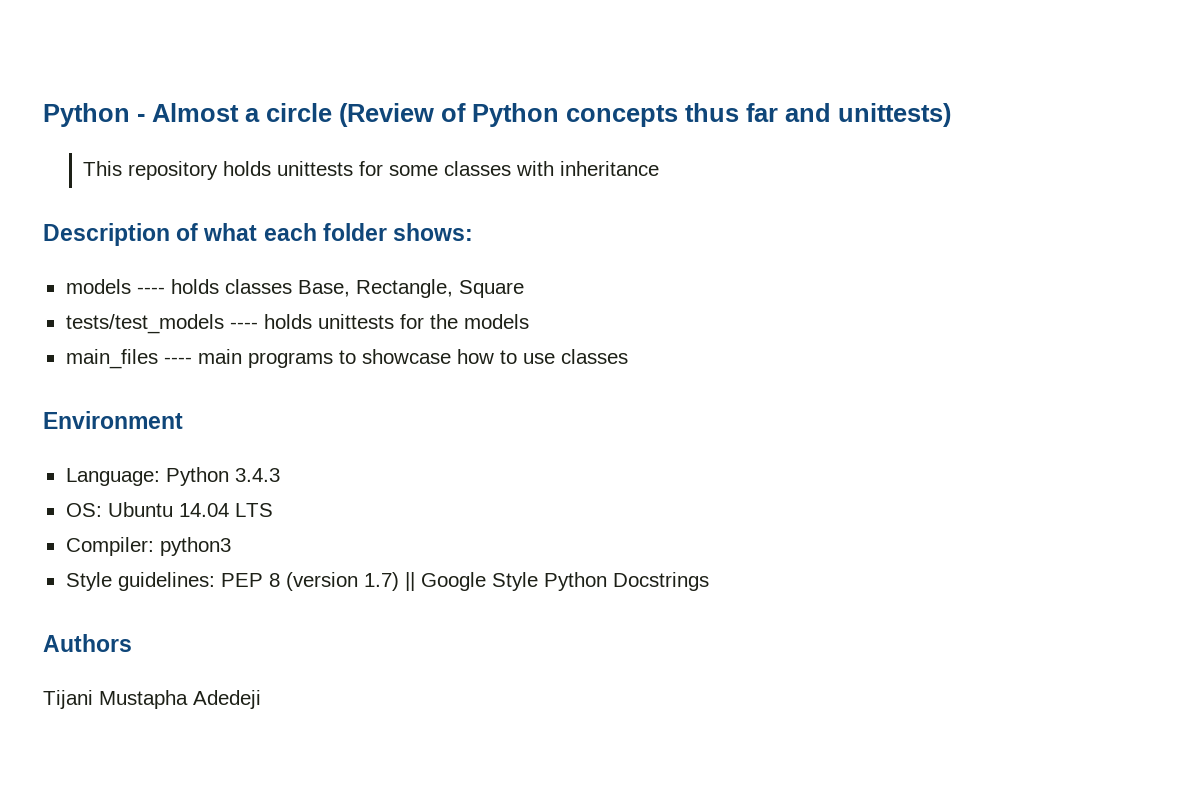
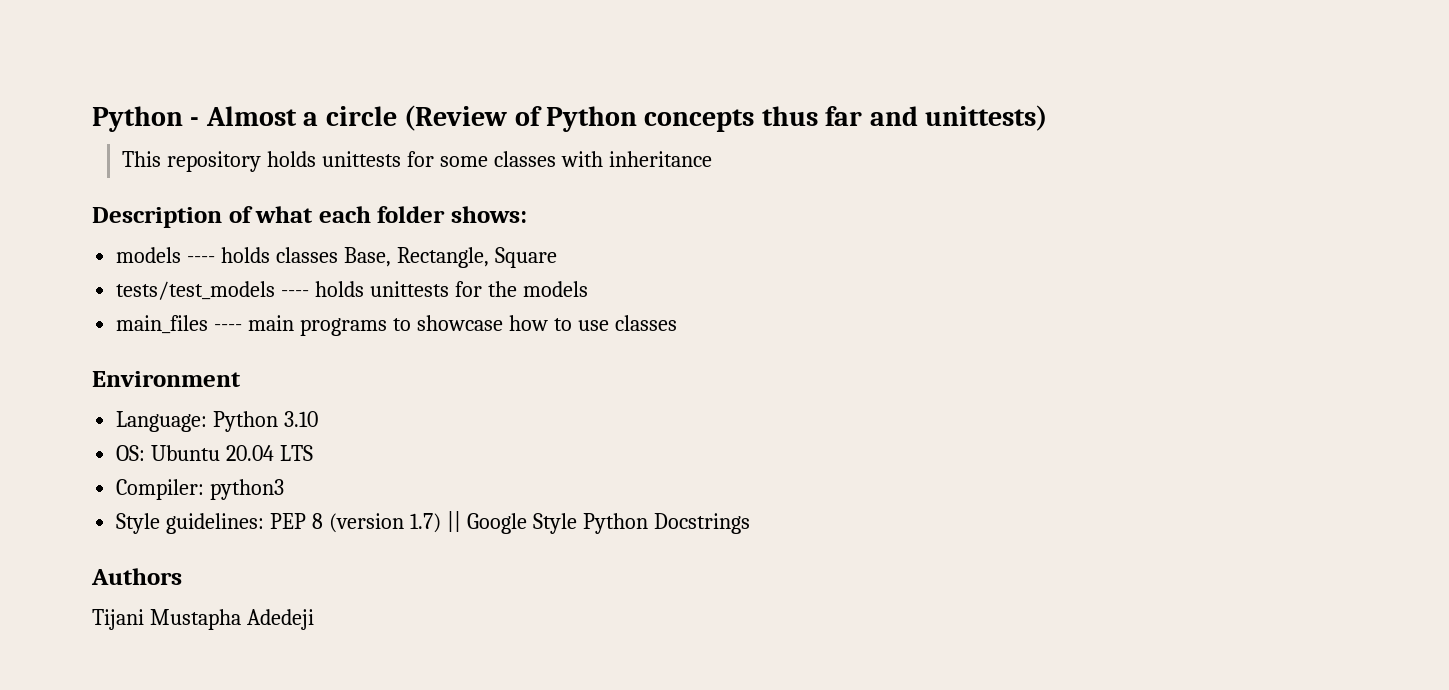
[234,468,280,482] 3.4.3 -> [284,411,319,427] 3.10
[178,503,229,517] 14.04 -> [226,445,275,461] 20.04

